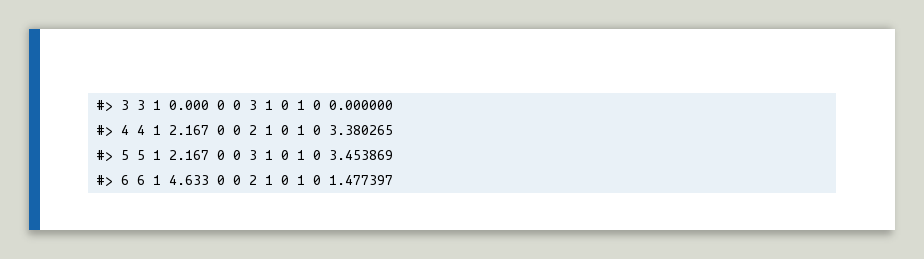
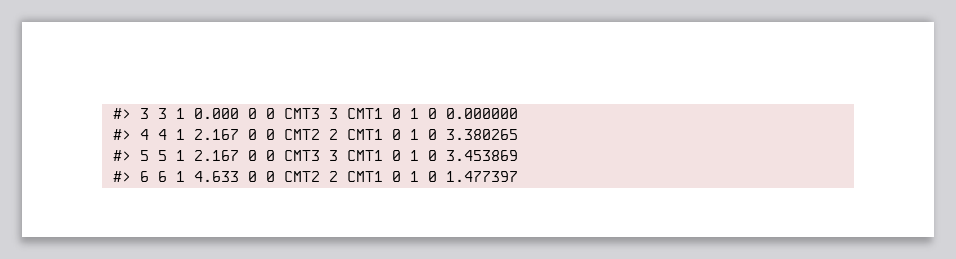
[249,100,274,110] 3 1 -> [284,108,384,119] CMT3 3 CMT1
[249,125,274,135] 2 1 -> [284,129,384,140] CMT2 2 CMT1
[249,150,274,160] 3 1 -> [284,150,384,161] CMT3 3 CMT1
[249,175,274,185] 2 1 -> [284,171,384,182] CMT2 2 CMT1

